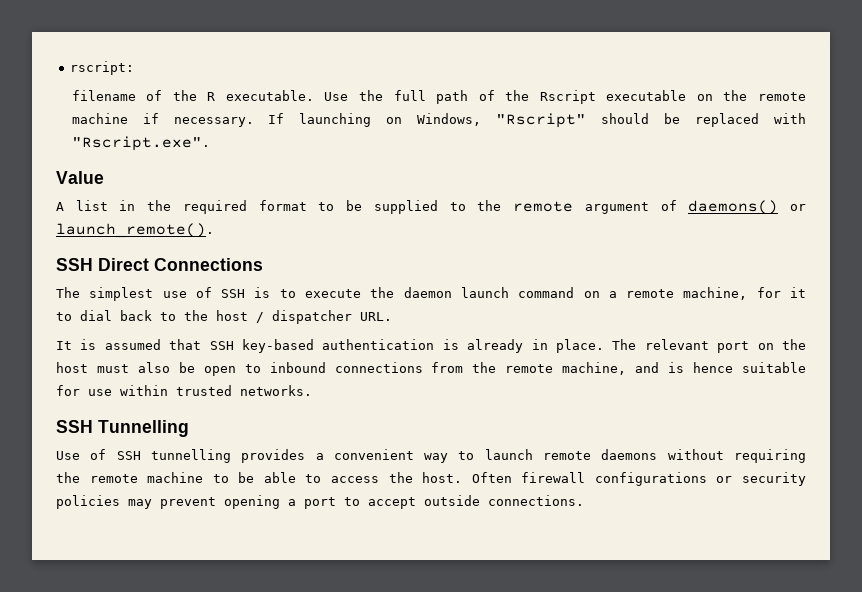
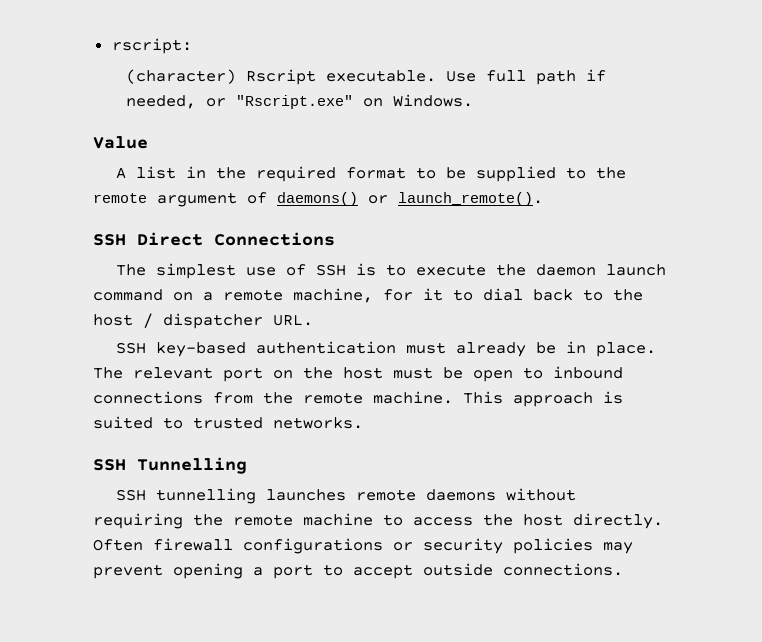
[71,90,216,101] filename of the R -> [126,69,317,85] (character) Rscript
[358,90,383,101] the -> (477, 76) none
[478,90,806,104] [71,113,807,128] [71,136,210,151] of the Rscript executable on the remote machine if necessary. If launching on Windows, "Rscript" should be replaced with "Rscript.exe". -> [586,69,607,82] [126,94,474,109] if needed, or "Rscript.exe" on Windows.
[56,339,524,353] It is assumed that SSH key-based authentication is already -> [115,341,556,357] SSH key-based authentication must already be
[137,362,170,373] also -> (433, 373) none
[562,362,806,375] [56,385,312,396] [56,420,189,437] [56,449,533,463] machine, and is hence suitable for use within trusted networks. // SSH Tunnelling // Use of SSH tunnelling provides a convenient way to launch -> [373,391,623,407] [93,416,363,429] [93,457,247,474] [115,488,346,504] machine. This approach is suited to trusted networks. // SSH Tunnelling // SSH tunnelling launches
[238,472,463,483] be able to access the host. -> [413,513,663,529] access the host directly.

